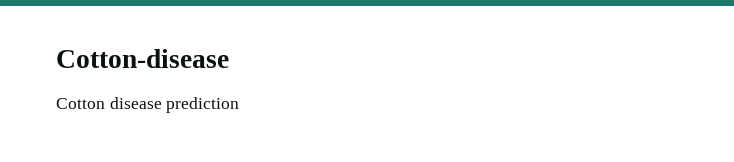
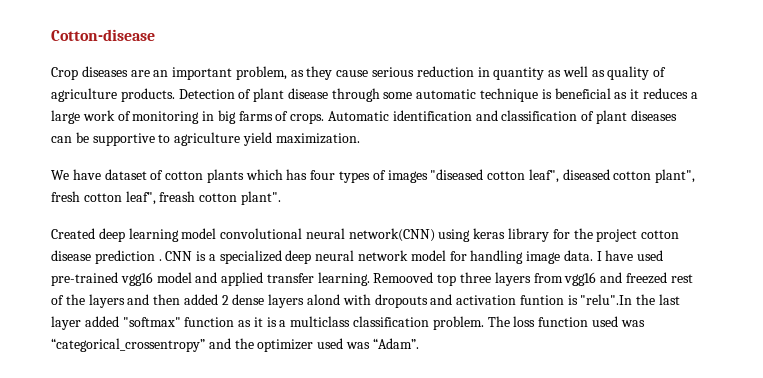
[56,97,240,113] Cotton disease prediction -> [51,66,667,80] [51,88,698,102] [51,110,677,124] [51,132,360,146] [51,169,696,183] [51,191,281,205] [51,228,680,242] [51,250,664,264] [51,272,693,286] [51,294,681,308] [51,316,645,330] [51,338,419,352] Crop diseases are an important problem, as they cause serious reduction in quantity as well as quality of agriculture products. Detection of plant disease through some automatic technique is beneficial as it reduces a large work of monitoring in big farms of crops. Automatic identification and classification of plant diseases can be supportive to agriculture yield maximization. // We have dataset of cotton plants which has four types of images "diseased cotton leaf", diseased cotton plant", fresh cotton leaf", freash cotton plant". // Created deep learning model convolutional neural network(CNN) using keras library for the project cotton disease prediction . CNN is a specialized deep neural network model for handling image data. I have used pre-trained vgg16 model and applied transfer learning. Remooved top three layers from vgg16 and freezed rest of the layers and then added 2 dense layers alond with dropouts and activation funtion is "relu".In the last layer added "softmax" function as it is a multiclass classification problem. The loss function used was “categorical_crossentropy” and the optimizer used was “Adam”.

